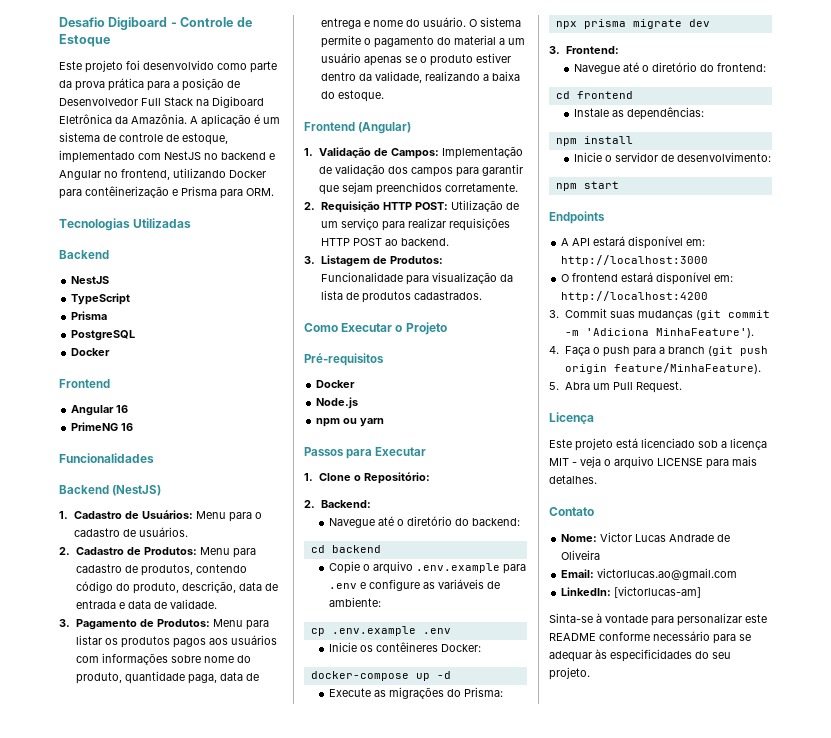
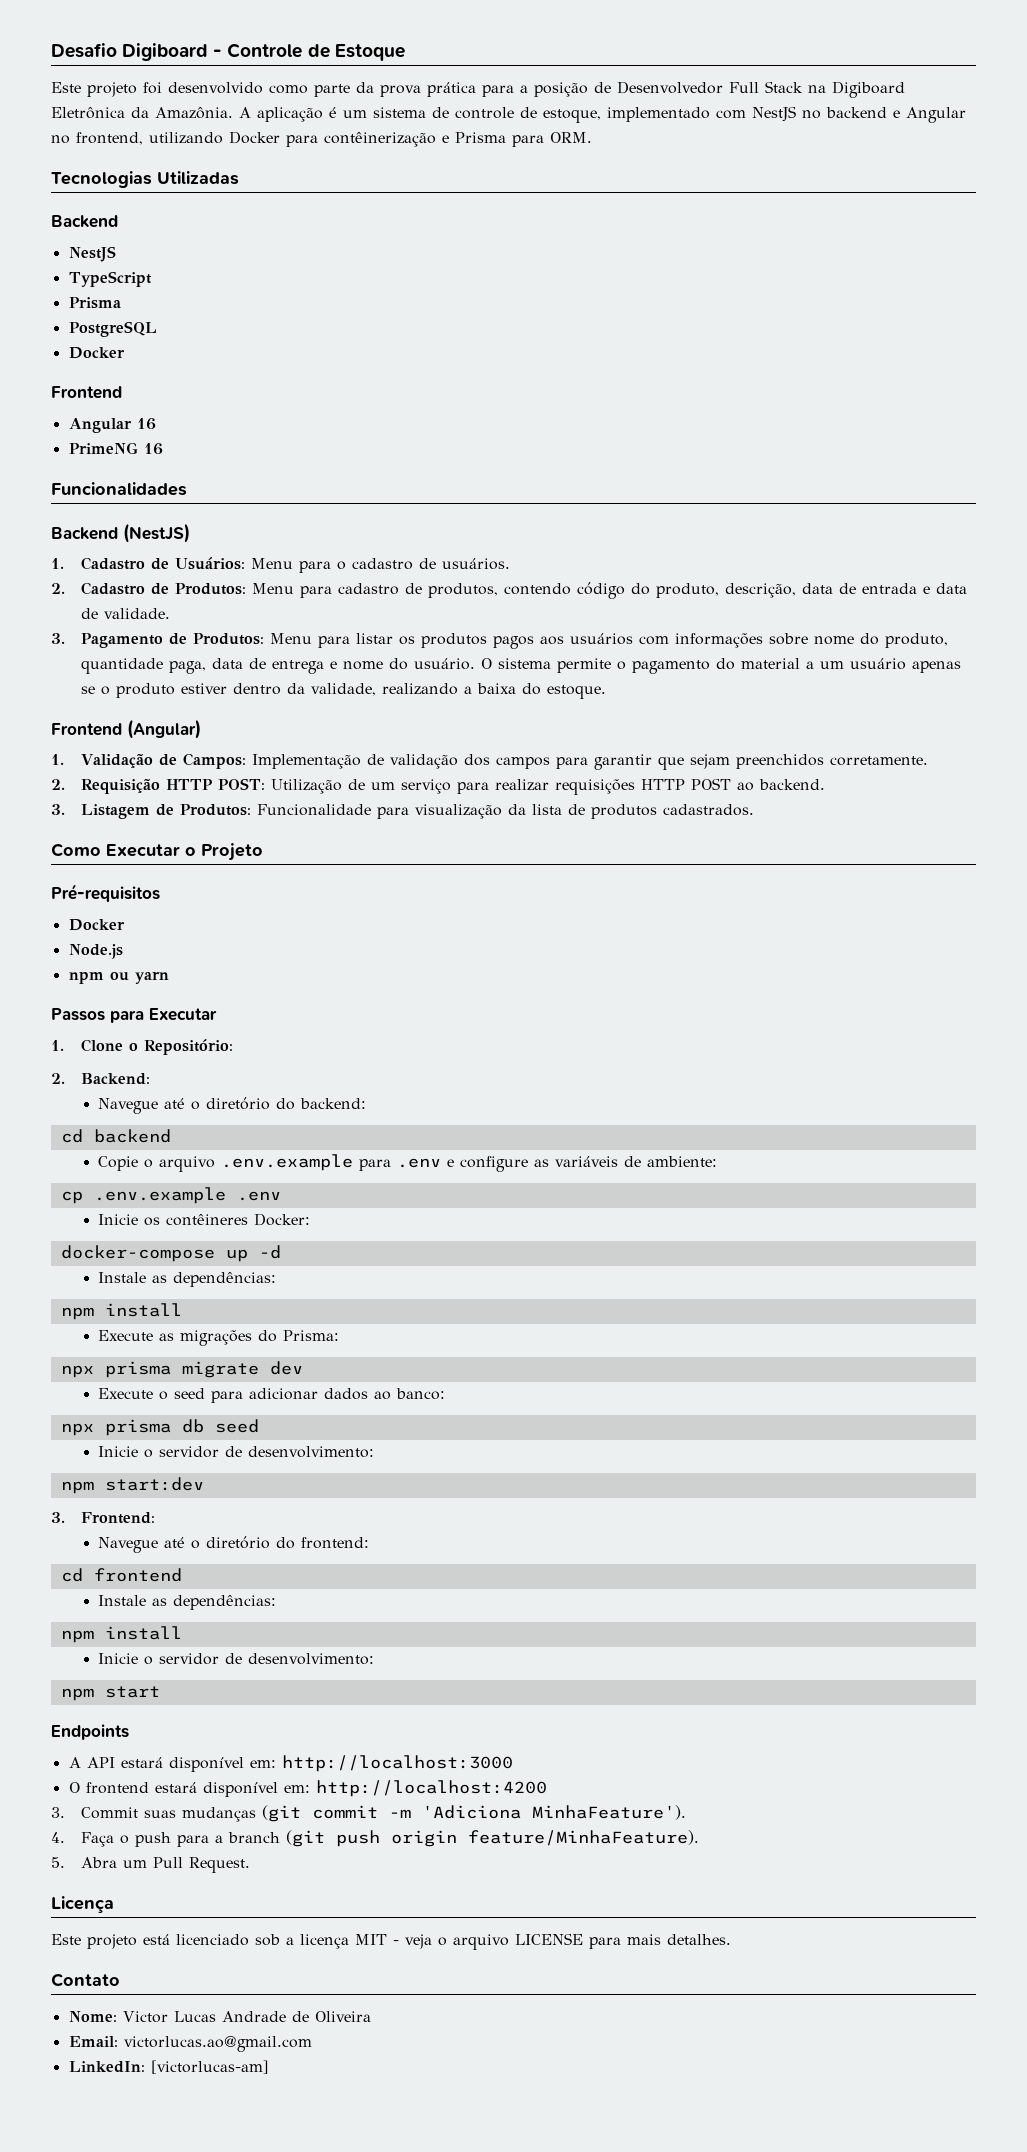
(451, 675) none -> [98,1272,277,1287] [60,1303,182,1320] // Instale as dependências: // npm install
(710, 23) none -> [98,1388,446,1403] [60,1419,259,1436] [98,1446,375,1458] [60,1477,204,1494] // Execute o seed para adicionar dados ao banco: // npx prisma db seed // Inicie o servidor de desenvolvimento: // npm start:dev
[549,613,767,626] [549,631,751,644] [549,649,731,662] [549,667,590,680] // Sinta-se à vontade para personalizar este README conforme necessário para se adequar às especificidades do seu projeto. -> (269, 2067) none

